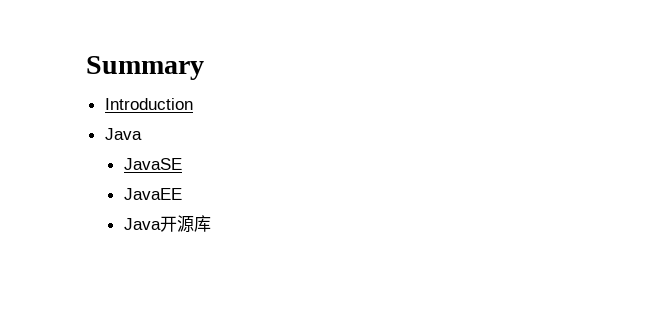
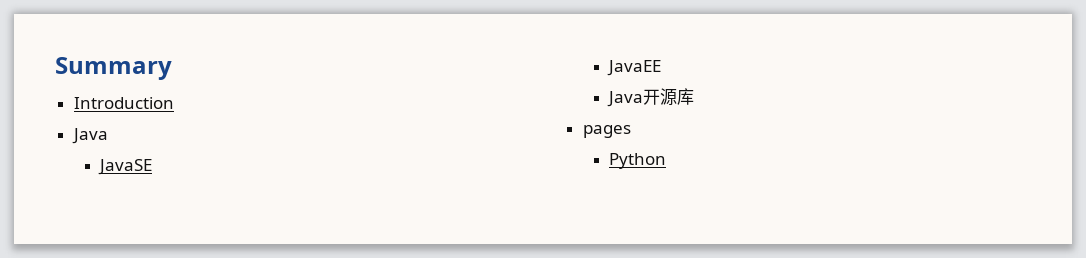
(211, 223) none -> [582,125,631,138] [609,153,667,169] // pages // Python

